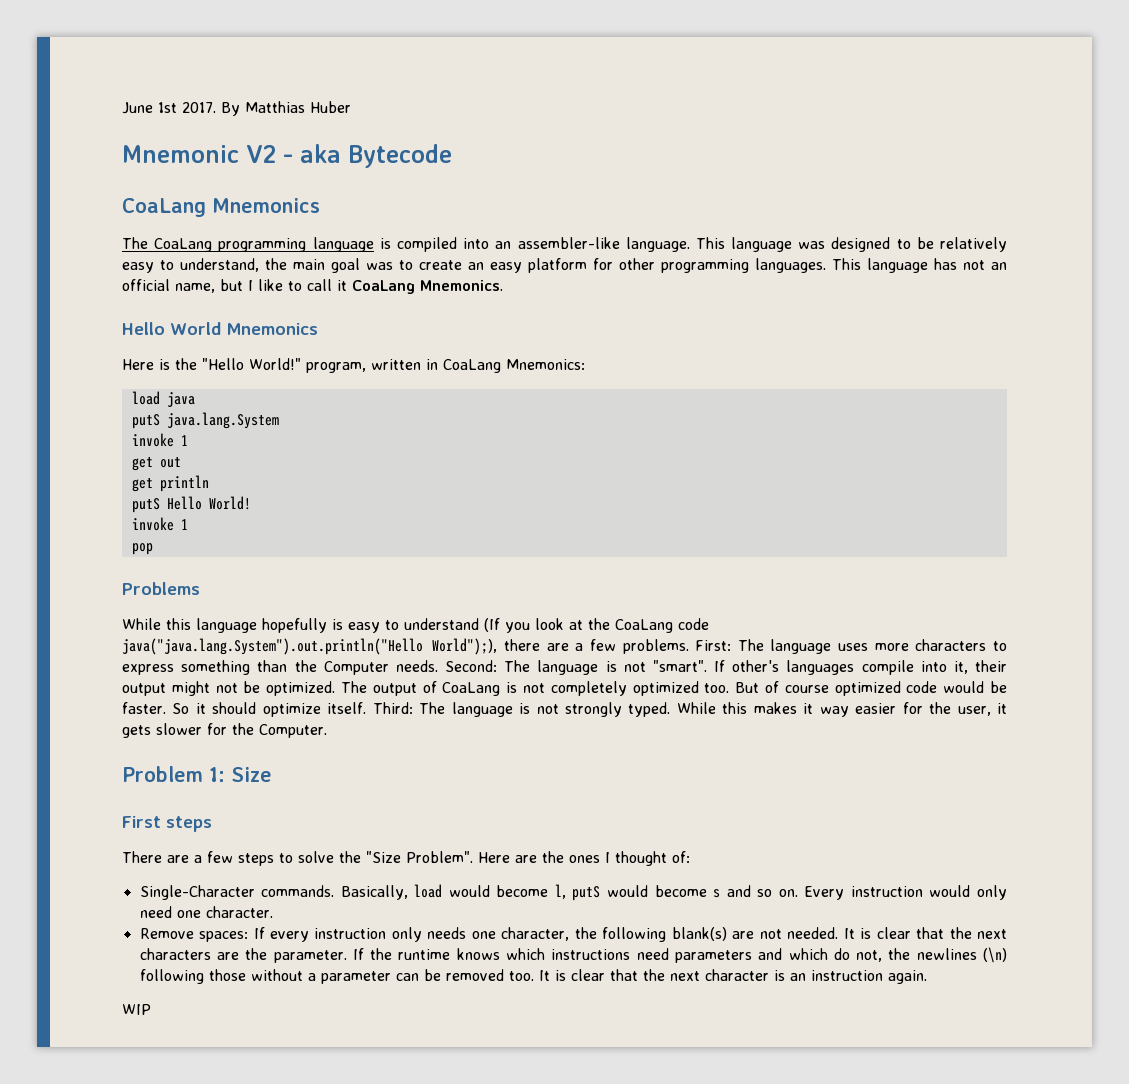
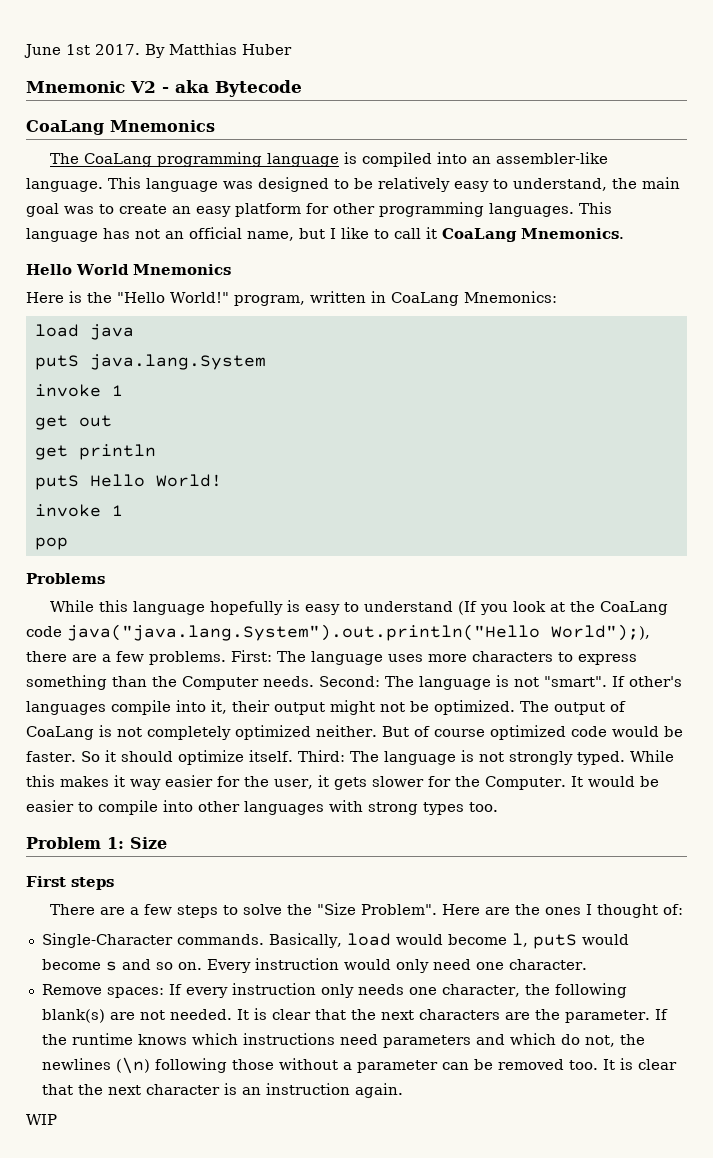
[704,683,730,693] too. -> [316,725,377,737] neither.
(327, 731) none -> [570,776,659,787] [26,800,498,815] It would be easier to compile into other languages with strong types too.

